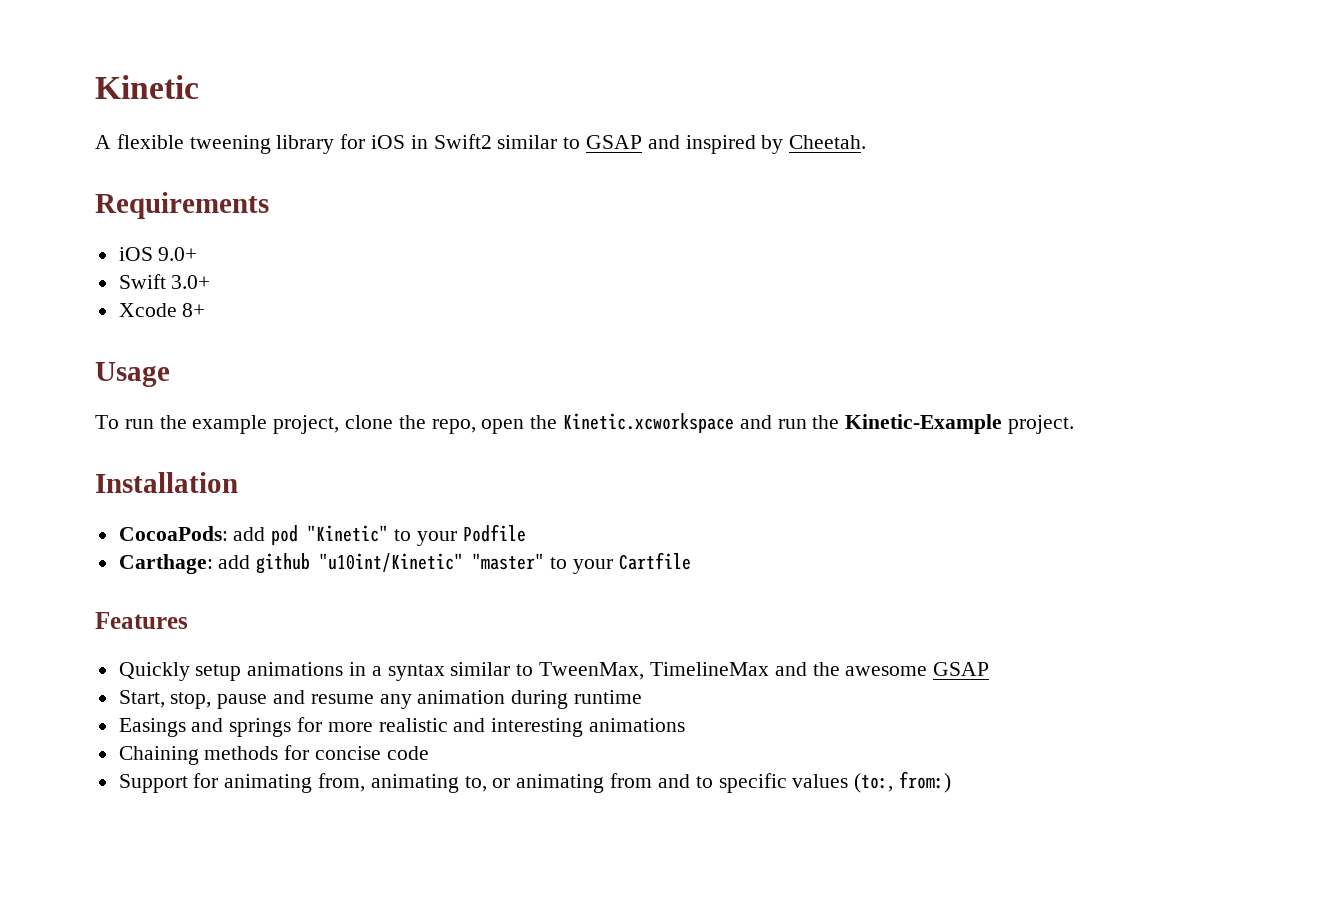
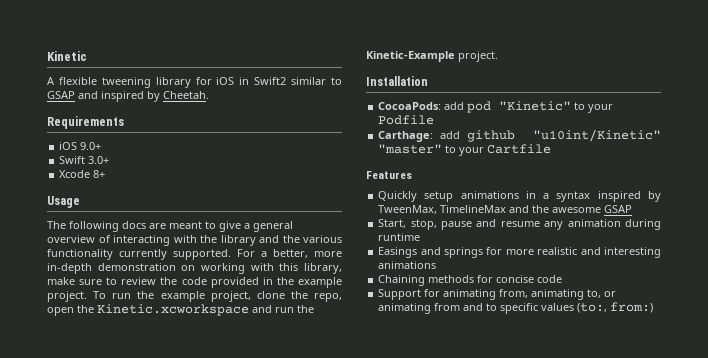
(170, 374) none -> [47,221,293,232] [47,235,342,246] [47,249,342,260] [47,263,342,274] [47,277,342,288] [47,291,87,302] The following docs are meant to give a general overview of interacting with the library and the various functionality currently supported. For a better, more in-depth demonstration on working with this library, make sure to review the code provided in the example project.
[450,662,534,676] similar to -> [597,191,661,202] inspired by

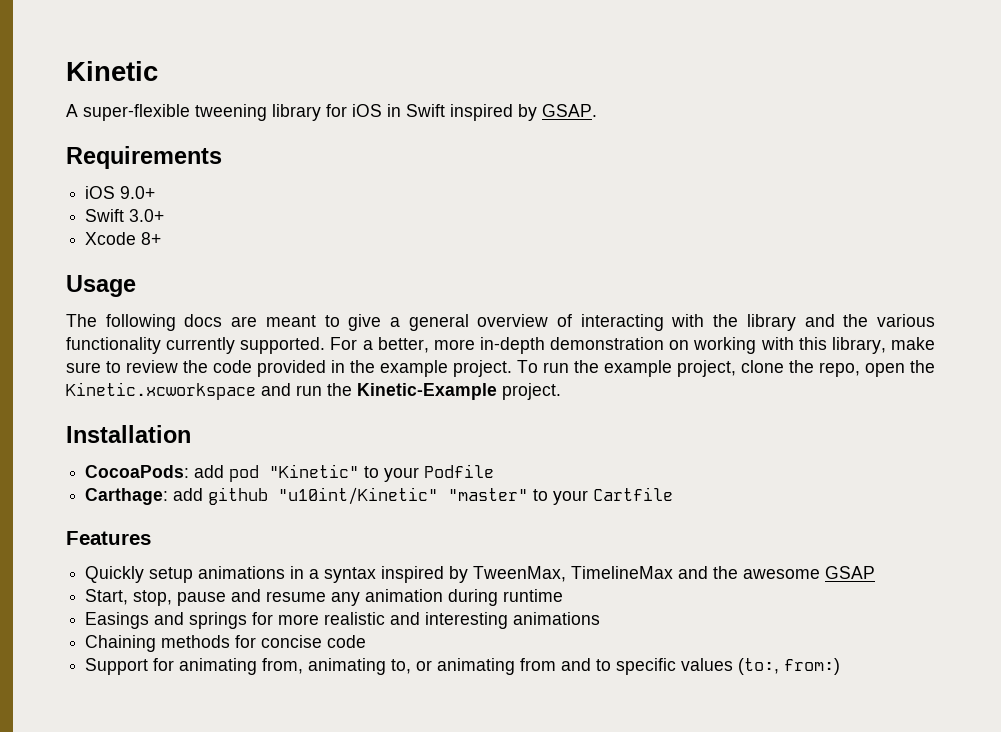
[58,77,97,85] flexible -> [83,104,190,121] super-flexible
[254,77,342,85] [47,91,209,102] Swift2 similar to GSAP and inspired by Cheetah. -> [406,104,597,121] Swift inspired by GSAP.

